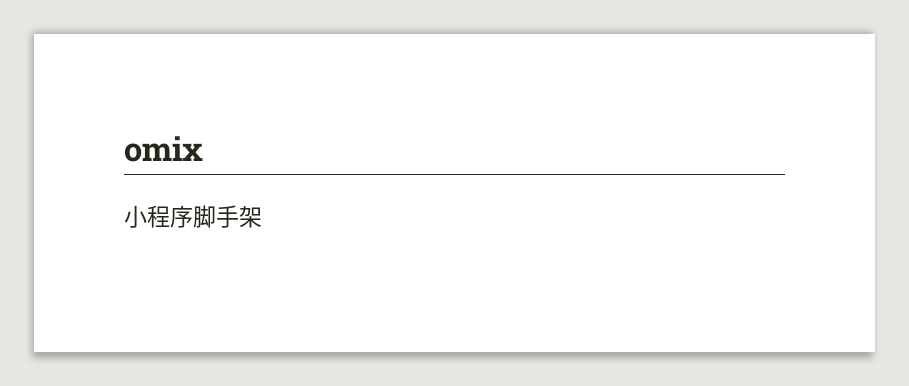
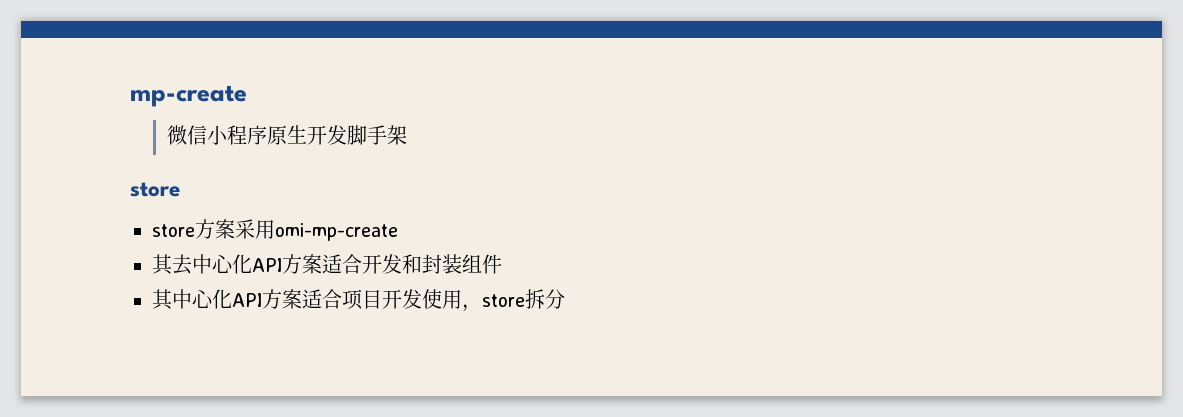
[124,136,203,162] [124,205,262,228] omix // 小程序脚手架 -> [130,85,247,107] [167,125,408,145] [130,182,180,197] [152,219,398,241] [152,254,502,275] [152,289,565,312] mp-create // 微信小程序原生开发脚手架 // store // store方案采用omi-mp-create // 其去中心化API方案适合开发和封装组件 // 其中心化API方案适合项目开发使用，store拆分

